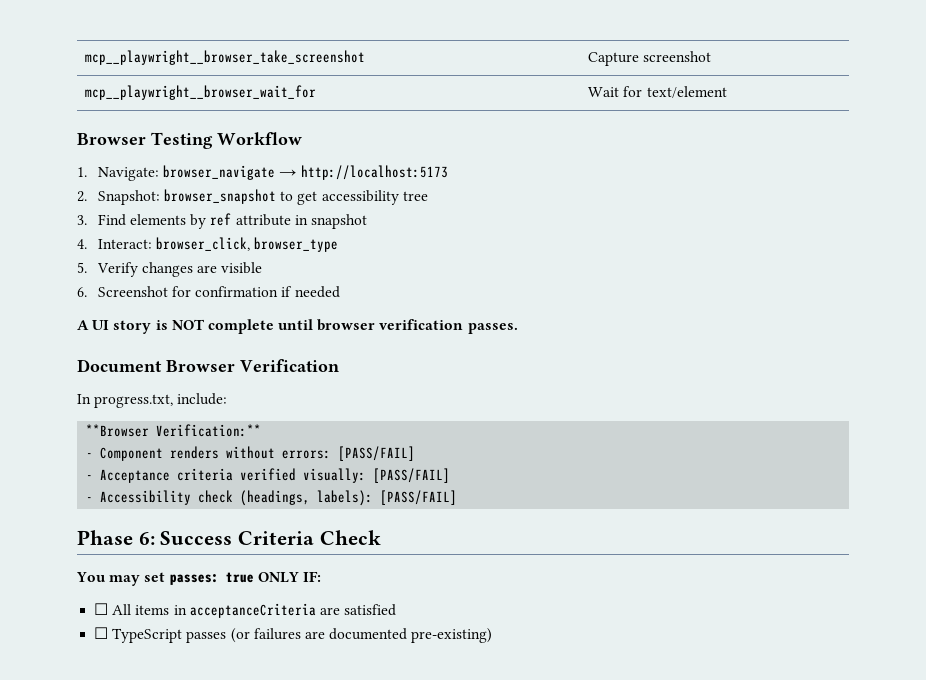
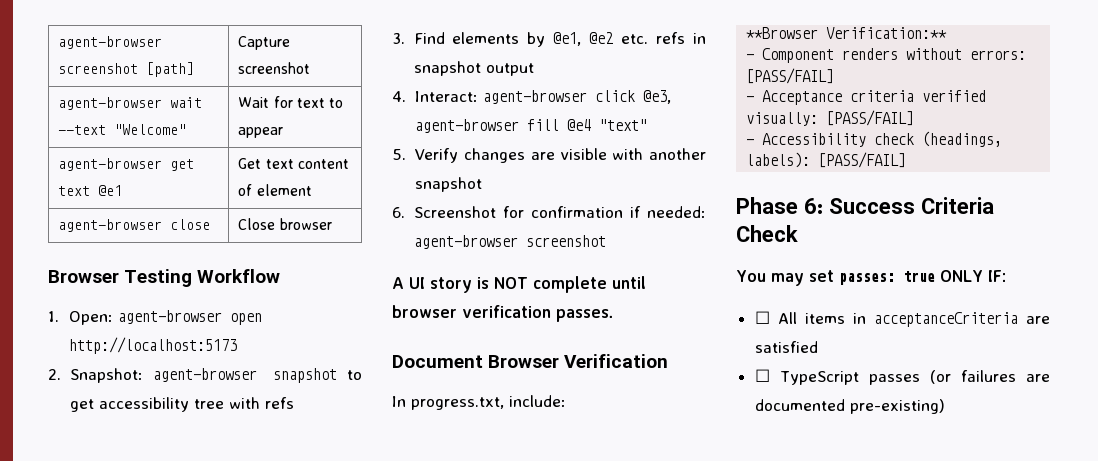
[85,50,366,65] mcp__playwright__browser_take_screenshot -> [58,36,163,49] [58,62,195,77] agent-browser screenshot [path]
[85,85,317,100] [588,86,727,98] mcp__playwright__browser_wait_for | Wait for text/element -> [58,97,203,110] [58,124,187,135] [238,96,343,108] [238,127,284,138] [58,158,195,171] [58,185,123,196] [238,158,349,169] [238,184,312,196] [58,219,211,232] [238,218,332,230] agent-browser wait --text "Welcome" | Wait for text to appear // agent-browser get text @e1 | Get text content of element // agent-browser close | Close browser
[97,165,298,181] Navigate: browser_navigate → -> [68,310,262,325] Open: agent-browser open
[164,189,277,204] browser_snapshot -> [152,368,337,383] agent-browser snapshot
(428, 196) none -> [228,397,294,409] with refs
[210,213,291,226] ref attribute -> [553,32,686,46] @e1, @e2 etc. refs
(368, 221) none -> [485,63,534,76] output
[156,237,339,252] browser_click, browser_type -> [482,90,671,104] [414,119,647,133] agent-browser click @e3, agent-browser fill @e4 "text"
(263, 268) none -> [612,148,706,160] [414,177,482,192] with another snapshot
[294,286,340,298] needed -> [647,206,706,218] [413,235,606,249] needed: agent-browser screenshot

